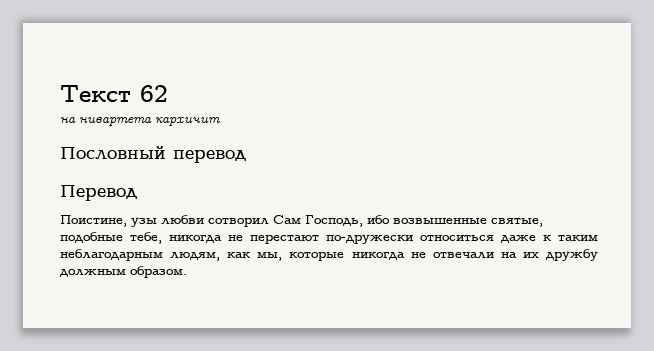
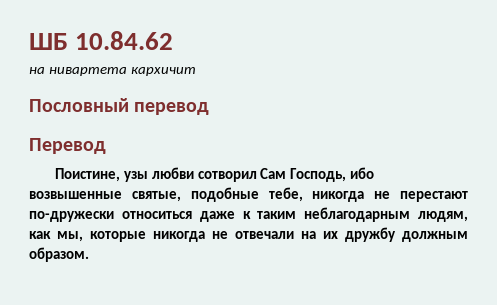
[60,85,168,102] Текст 62 -> [29,31,174,50] ШБ 10.84.62

